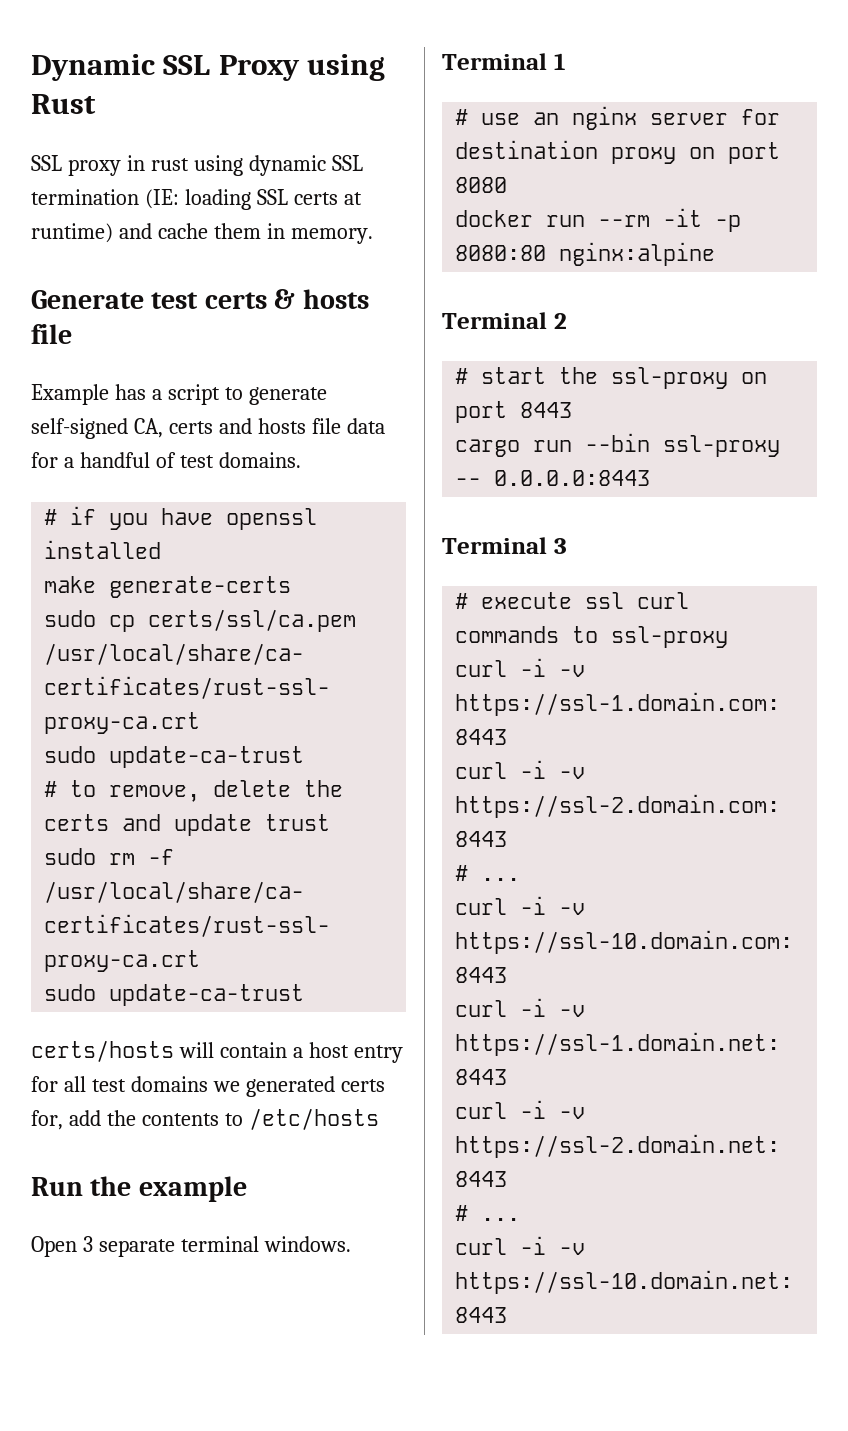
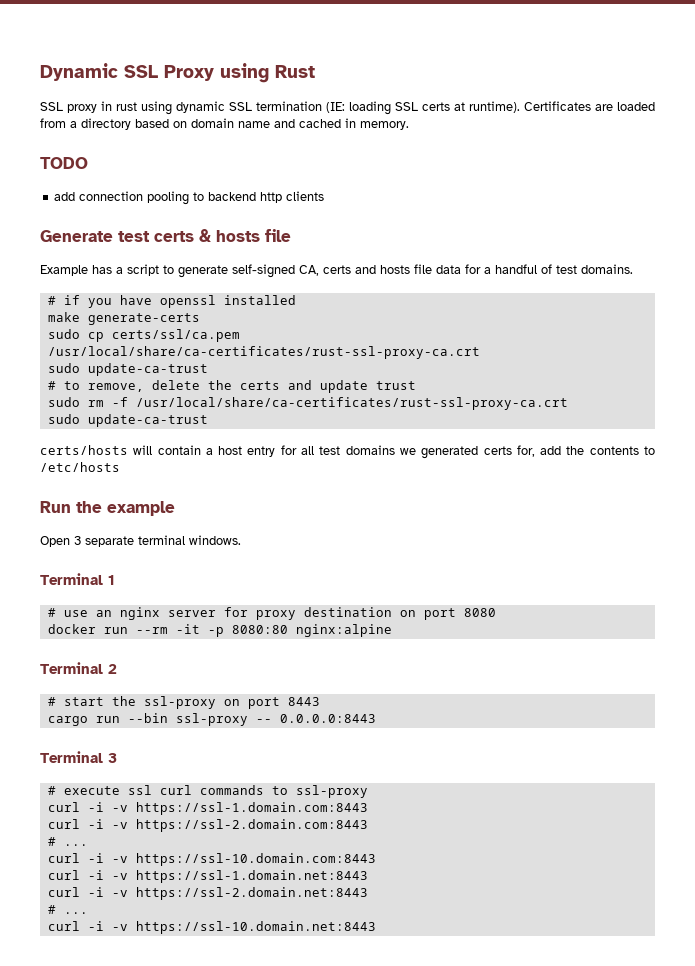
[31,223,373,244] runtime) and cache them in memory. -> [469,101,655,113] [40,118,409,130] [40,157,88,169] [54,191,325,205] runtime). Certificates are loaded from a directory based on domain name and cached in memory. // TODO // add connection pooling to backend http clients
[455,140,677,164] destination proxy -> [255,607,392,620] proxy destination

